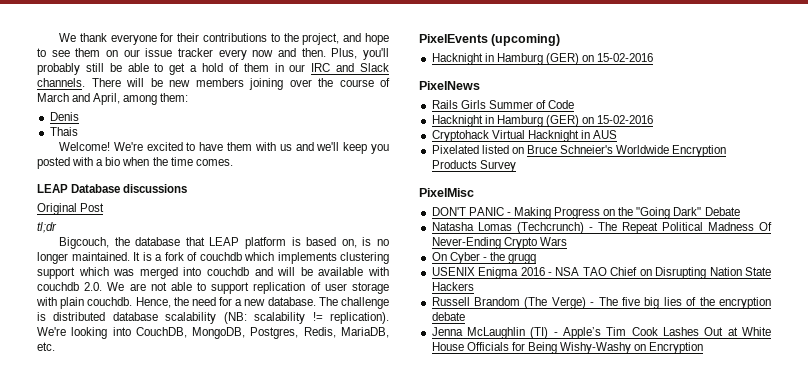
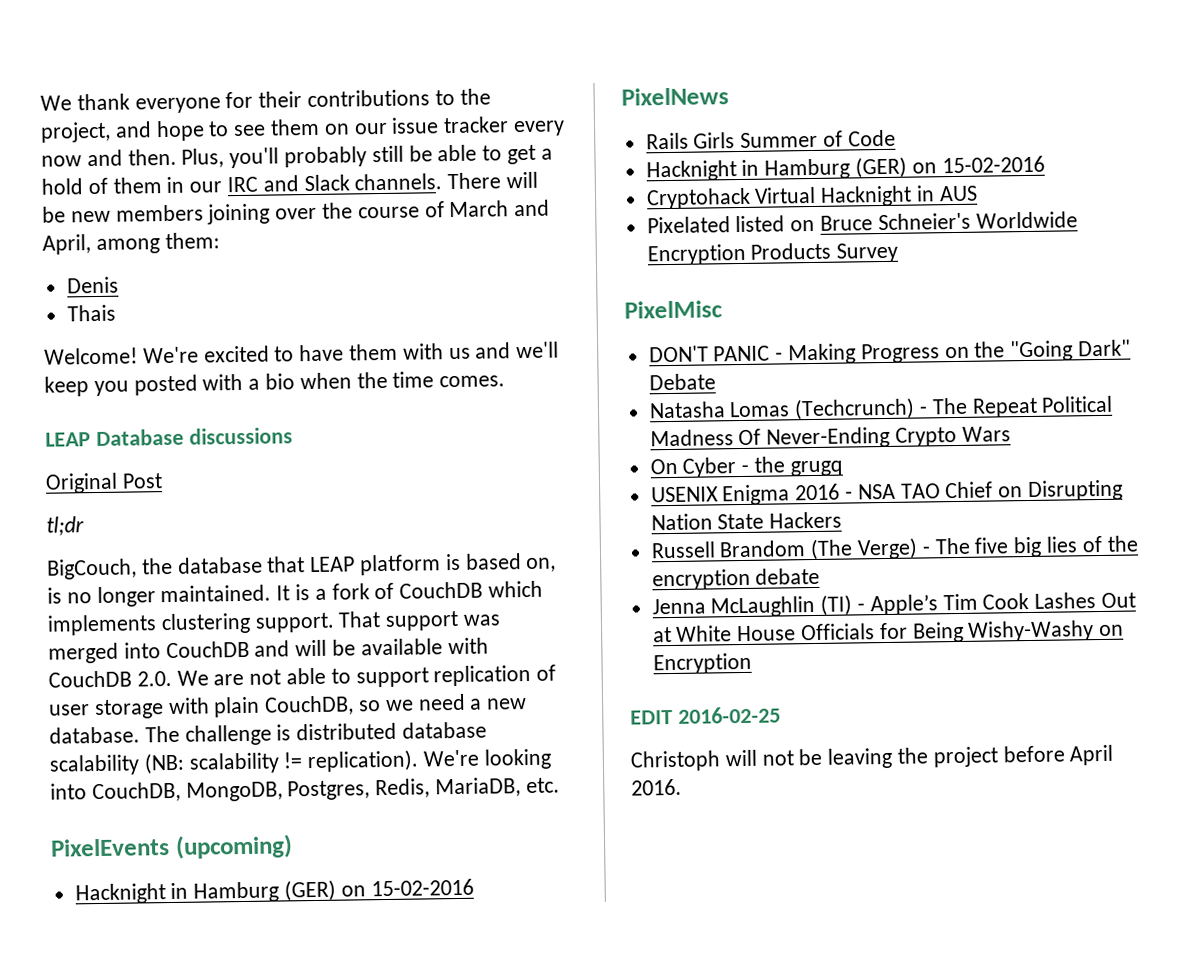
[58,237,109,249] Bigcouch, -> [47,558,137,580] BigCouch,
[199,252,242,261] couchdb -> [399,581,484,599] CouchDB
[37,267,109,279] support which -> [254,610,460,633] support. That support
[206,267,249,276] couchdb -> [165,640,250,659] CouchDB
[37,282,79,291] couchdb -> [48,670,132,688] CouchDB
[87,297,233,308] couchdb. Hence, the need for -> [264,693,466,716] CouchDB, so we need
(704, 348) none -> [630,706,781,725] [630,744,1114,772] [631,778,682,796] // EDIT 2016-02-25 // Christoph will not be leaving the project before April 2016.

